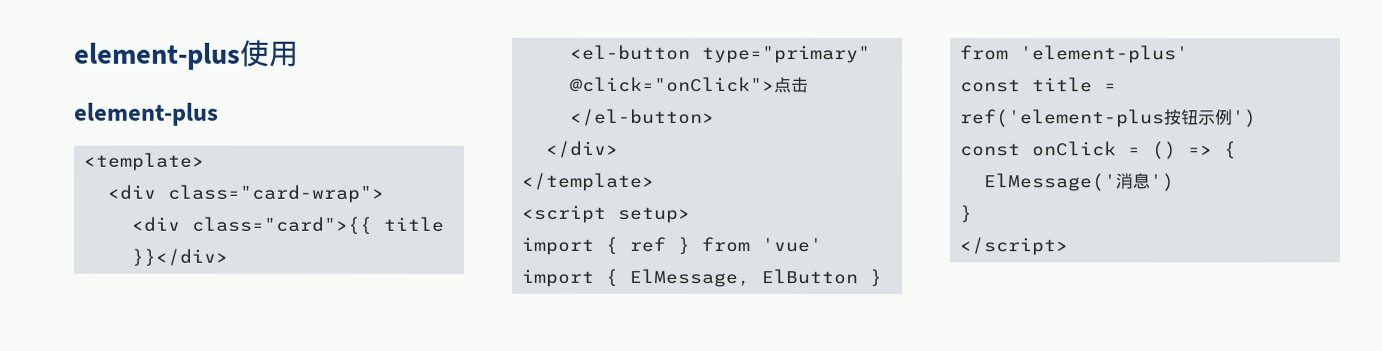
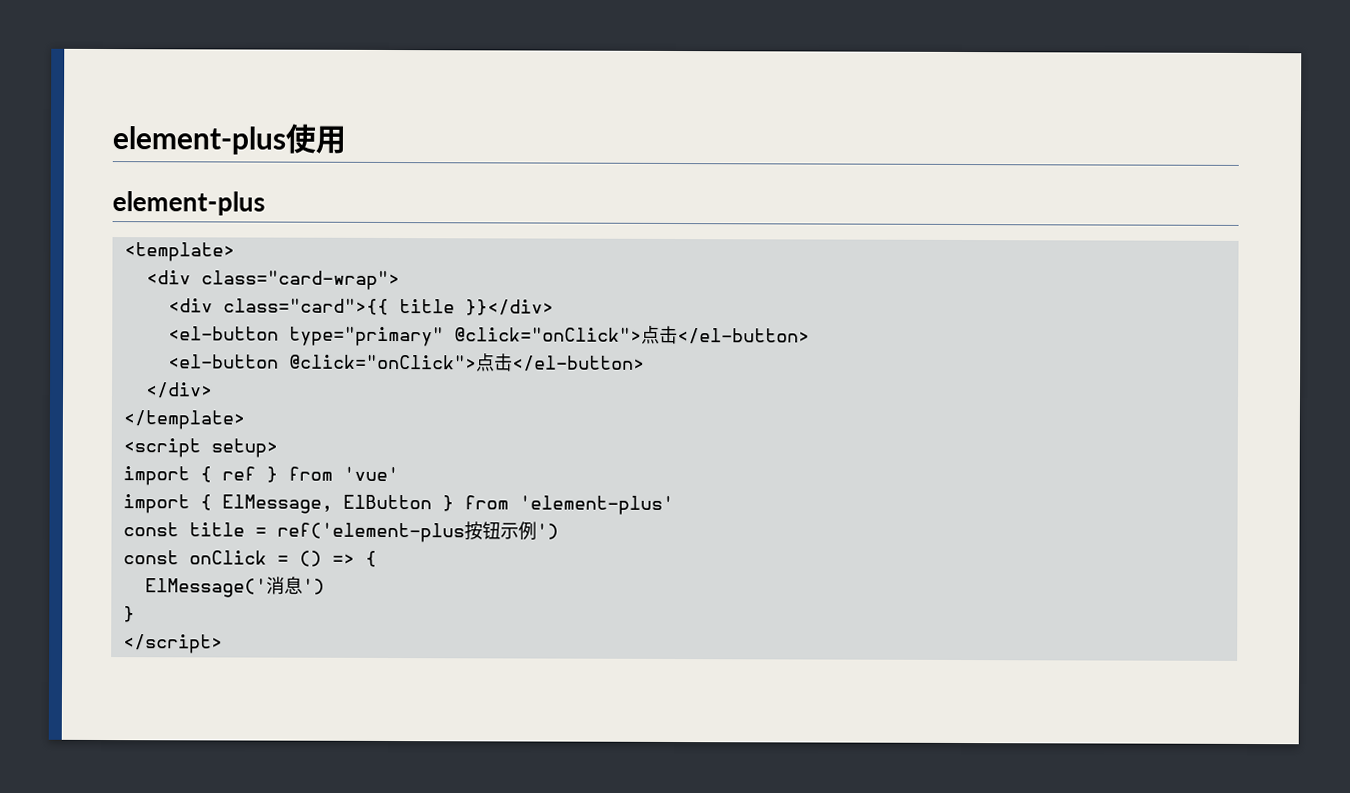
(716, 117) none -> [168,353,645,372] // <el-button @click="onClick">点击</el-button>

